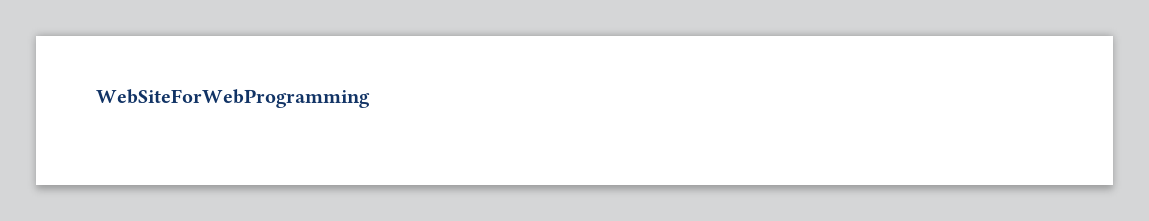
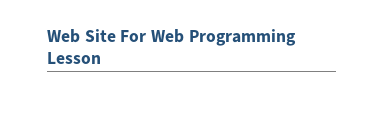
[96,89,370,108] WebSiteForWebProgramming -> [47,29,296,46] [47,52,101,64] Web Site For Web Programming Lesson

